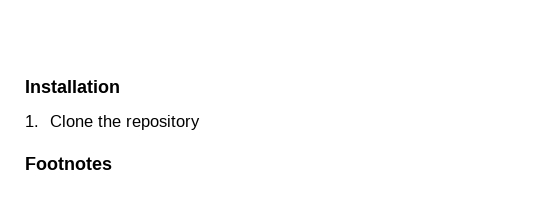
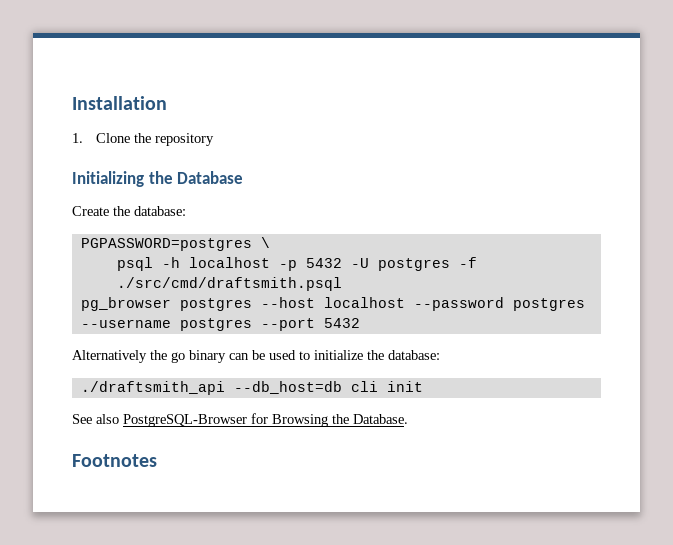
(200, 122) none -> [72,171,244,187] [72,206,186,216] [80,237,270,251] [116,257,477,271] [116,277,342,291] [80,297,585,311] [80,318,360,331] [72,350,440,363] [80,381,423,395] [72,413,408,427] // Initializing the Database // Create the database: // PGPASSWORD=postgres \ // psql -h localhost -p 5432 -U postgres -f ./src/cmd/draftsmith.psql // pg_browser postgres --host localhost --password postgres --username postgres --port 5432 // Alternatively the go binary can be used to initialize the database: // ./draftsmith_api --db_host=db cli init // See also PostgreSQL-Browser for Browsing the Database.

